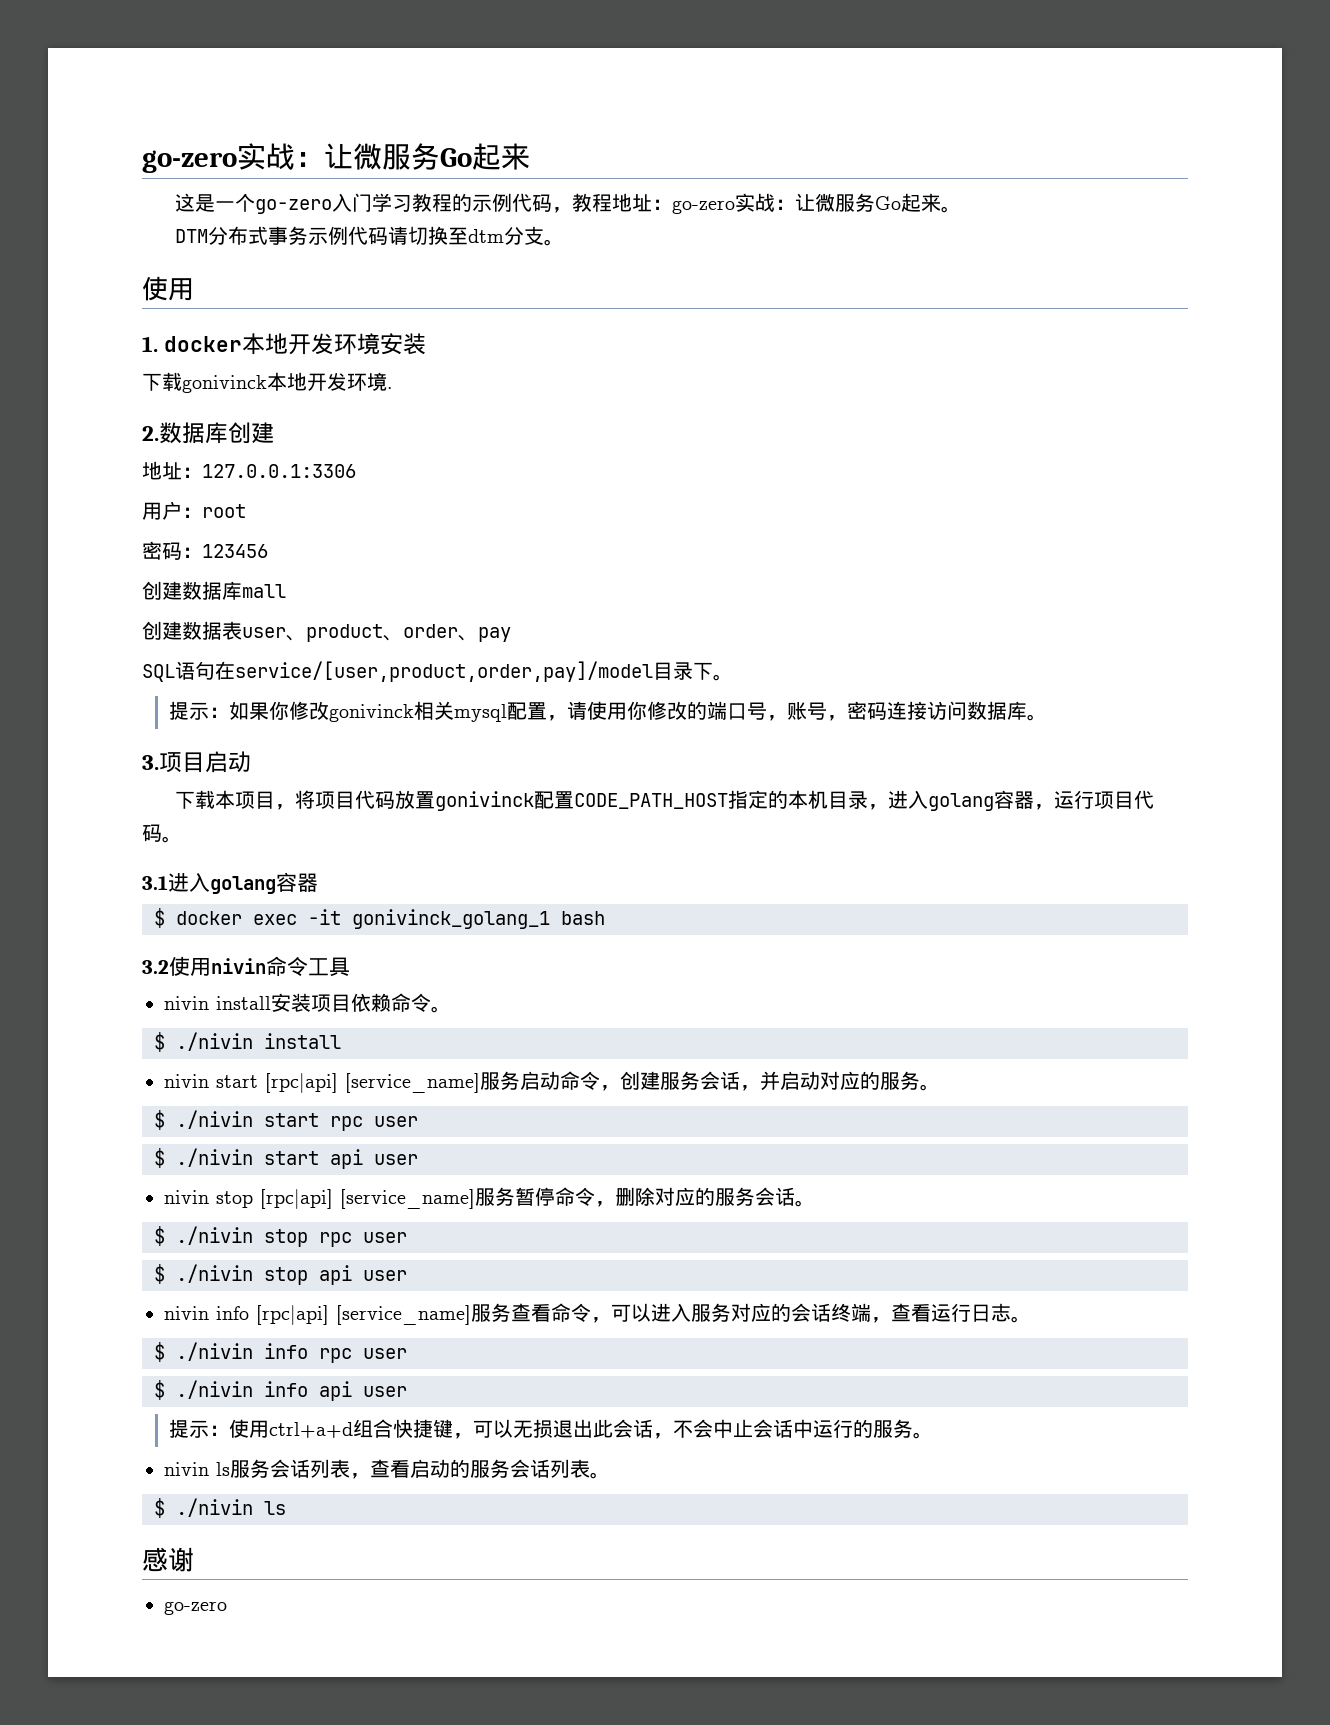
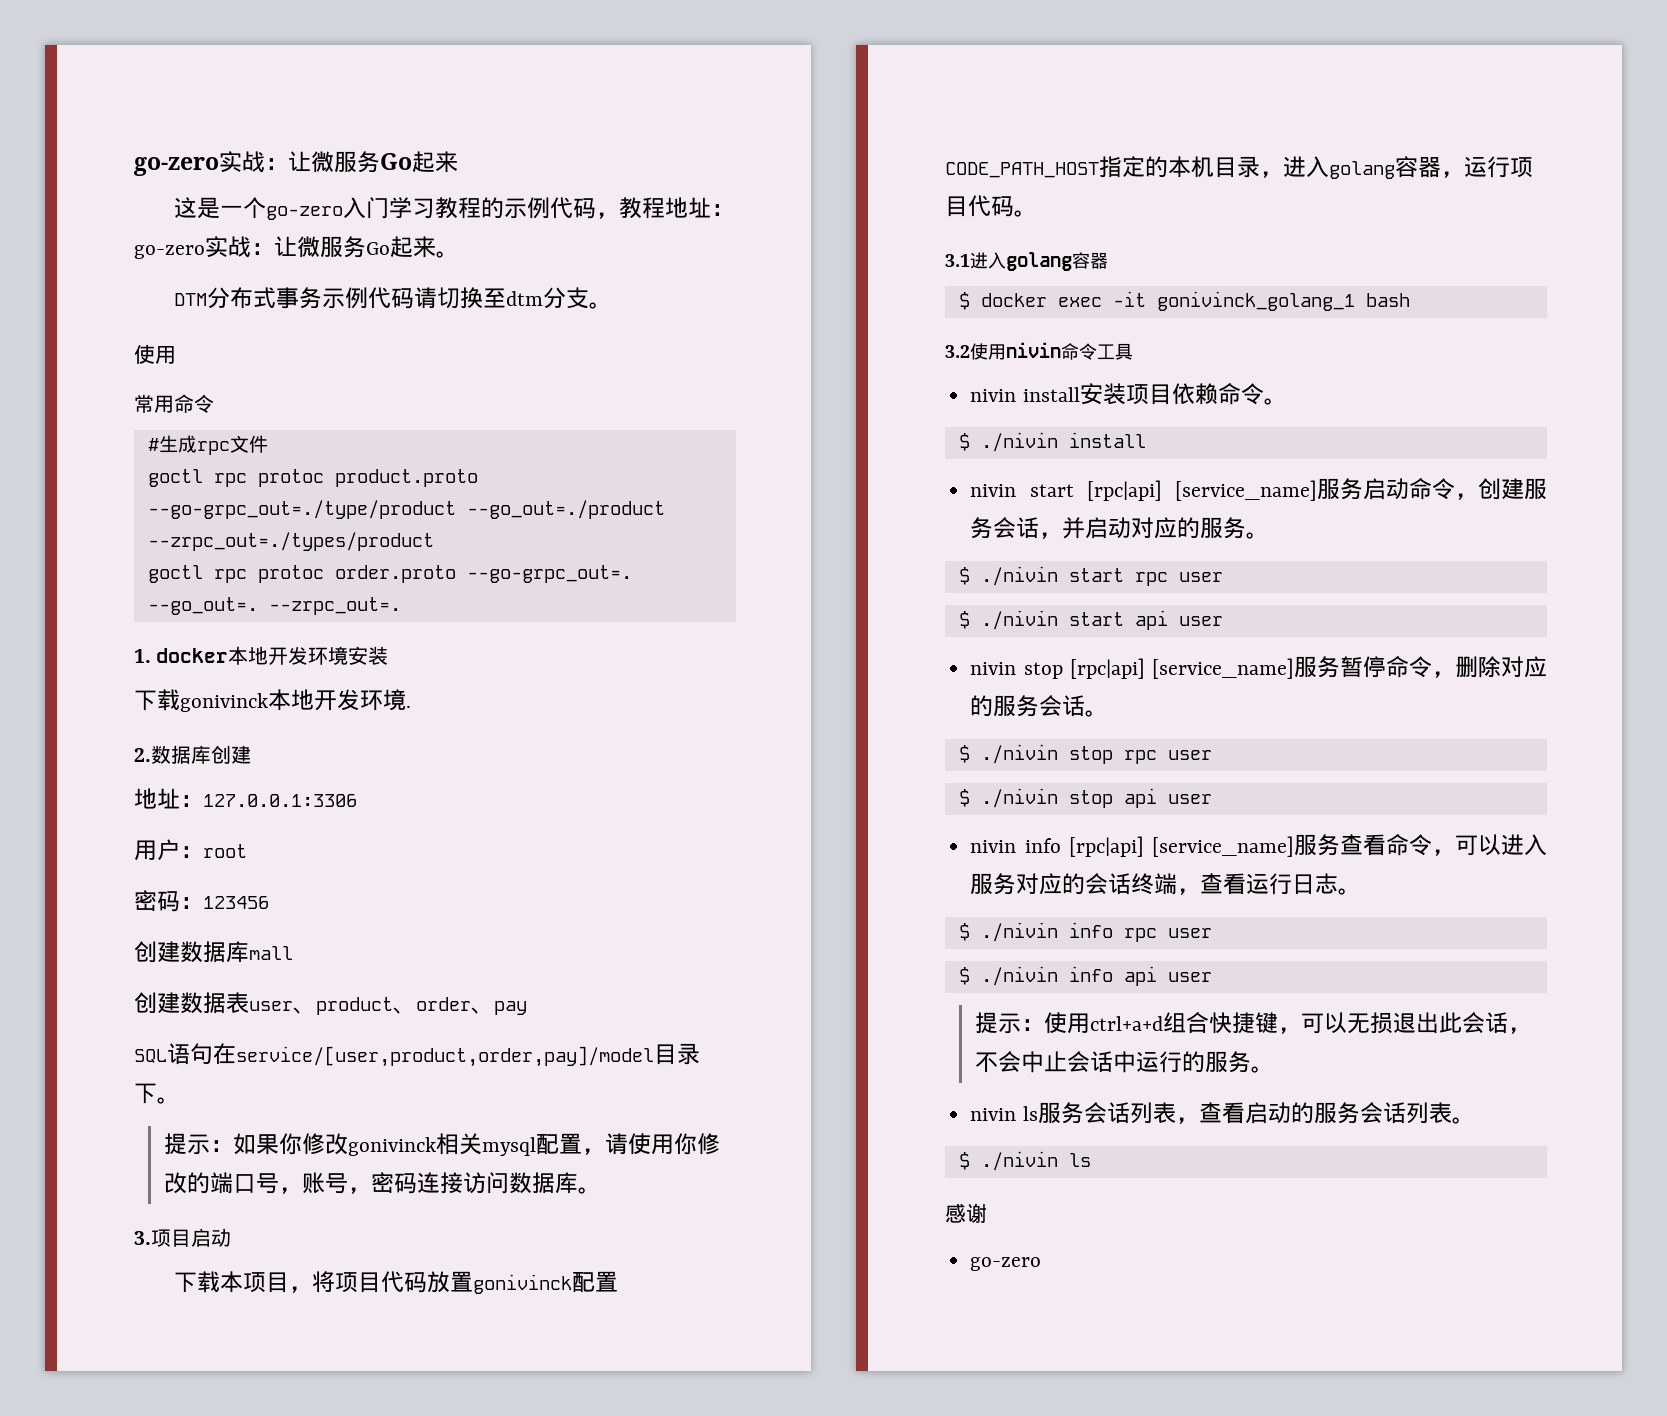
(194, 289) none -> [134,394,214,413] [147,435,268,455] [147,469,478,487] [147,500,665,519] [147,532,434,551] [147,565,632,583] [147,597,401,615] // 常用命令 // #生成rpc文件 // goctl rpc protoc product.proto --go-grpc_out=./type/product --go_out=./product --zrpc_out=./types/product // goctl rpc protoc order.proto --go-grpc_out=. --go_out=. --zrpc_out=.

